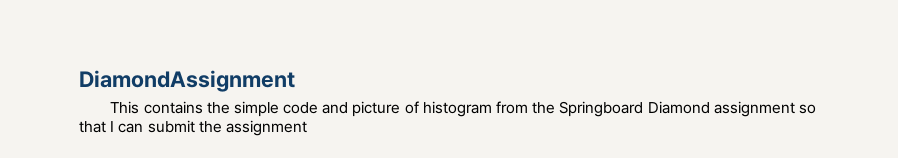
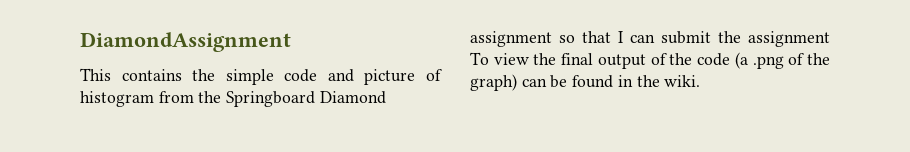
(307, 128) none -> [470,52,830,69] [470,74,701,91] To view the final output of the code (a .png of the graph) can be found in the wiki.

